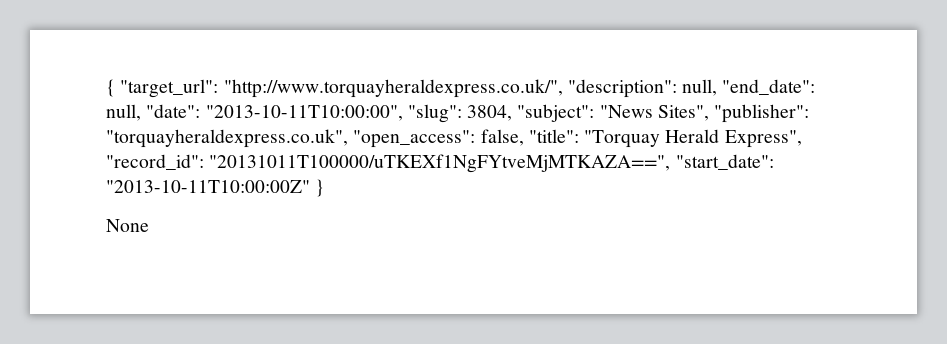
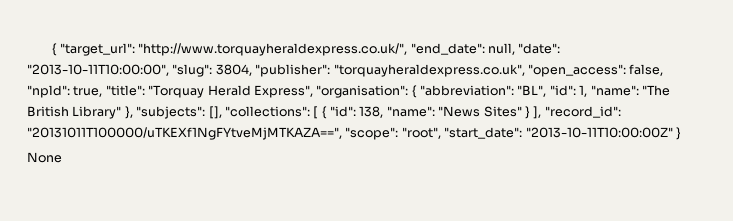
[567,79,718,98] "description": null, -> (408, 49) none
[517,104,709,122] "subject": "News Sites", -> (252, 70) none
(524, 137) none -> [27,85,103,98] "npld": true,
[106,154,671,173] "record_id": "20131011T100000/uTKEXf1NgFYtveMjMTKAZA==", -> [316,85,670,98] [27,106,621,119] [27,127,441,140] "organisation": { "abbreviation": "BL", "id": 1, "name": "The British Library" }, "subjects": [], "collections": [ { "id": 138, "name": "News Sites" } ], "record_id": "20131011T100000/uTKEXf1NgFYtveMjMTKAZA==", "scope": "root",

